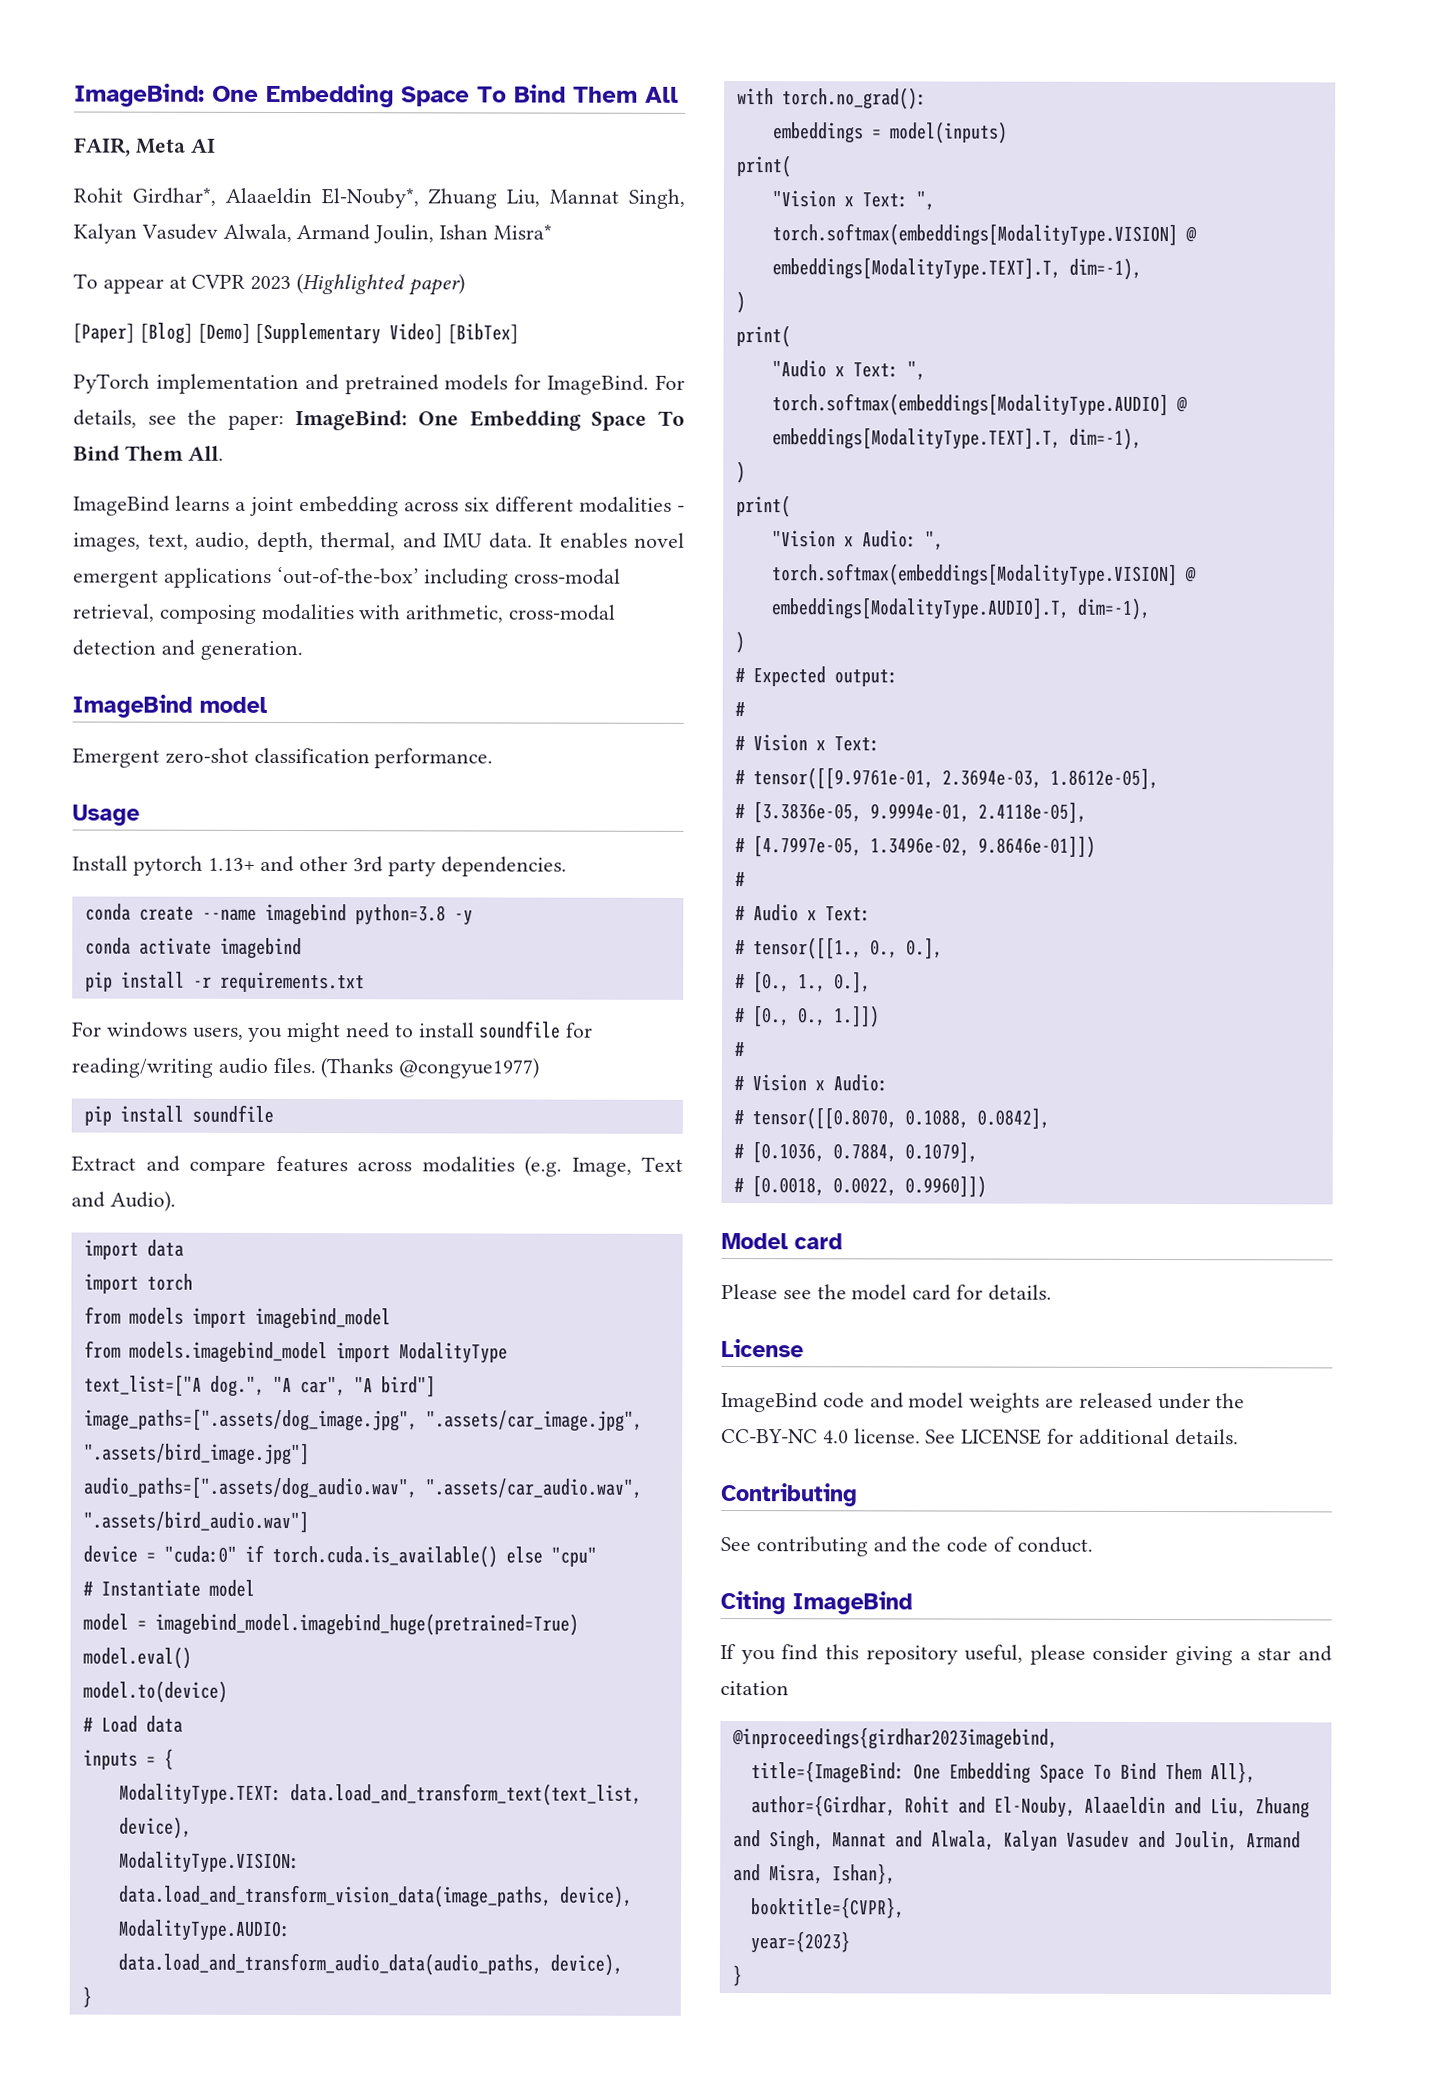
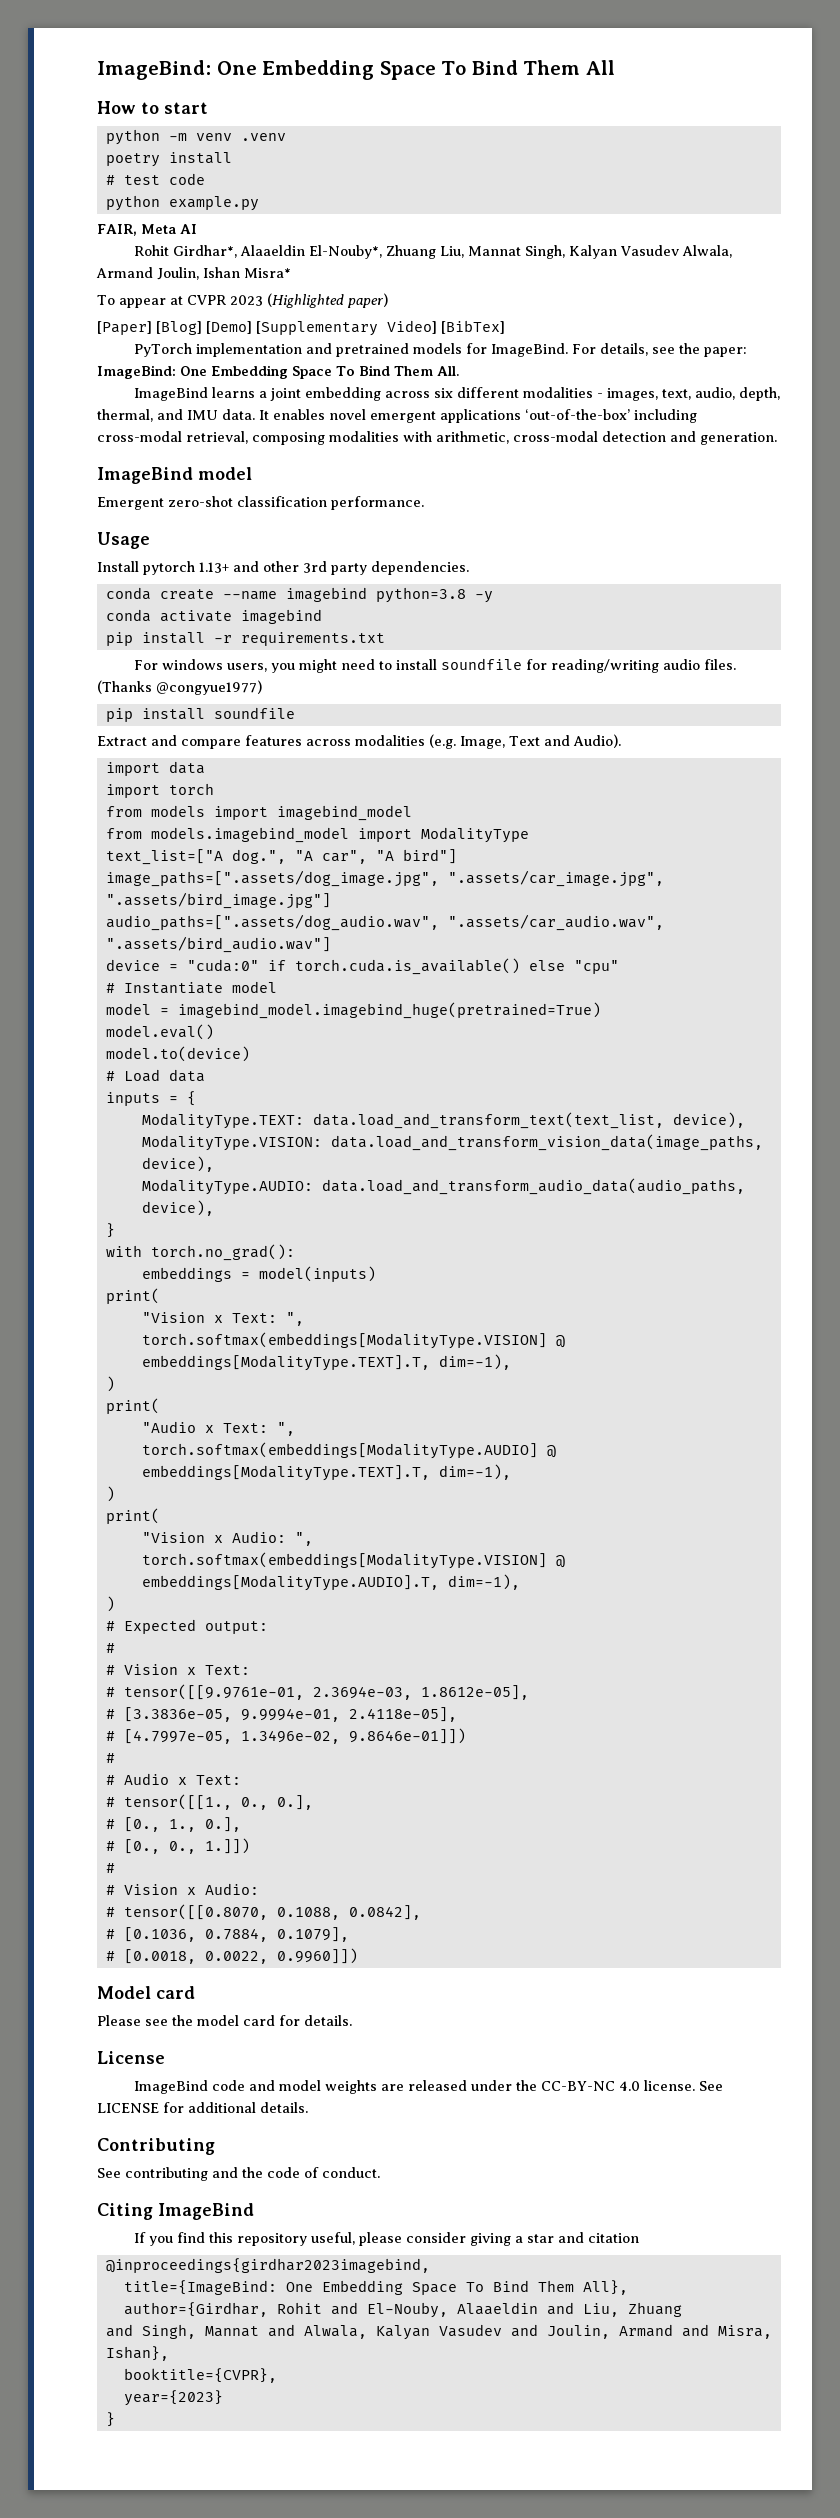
(679, 94) none -> [97,101,208,114] [105,129,286,145] [105,152,232,167] [105,173,205,185] [105,195,259,211] // How to start // python -m venv .venv // poetry install // # test code // python example.py

